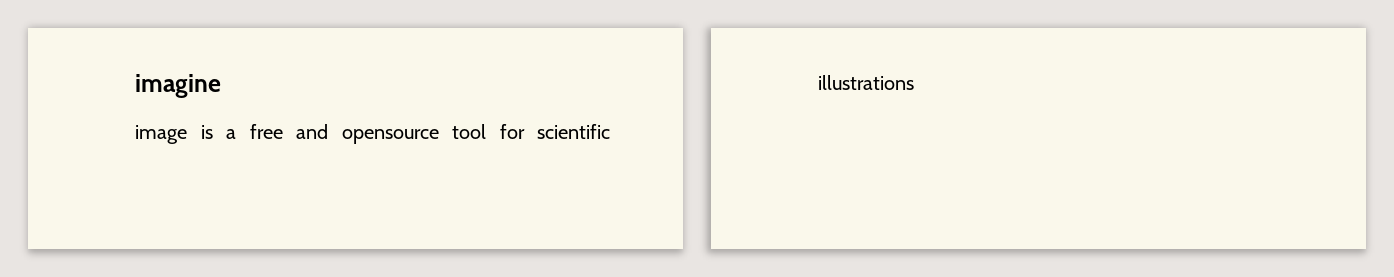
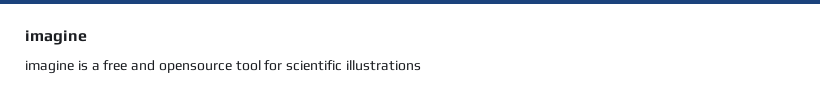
[135,125,187,144] image -> [25,60,74,74] imagine

